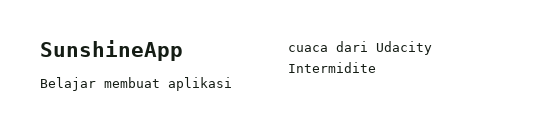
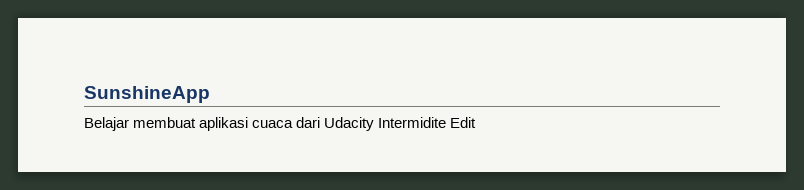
(376, 67) none -> [450,117,477,128] Edit

